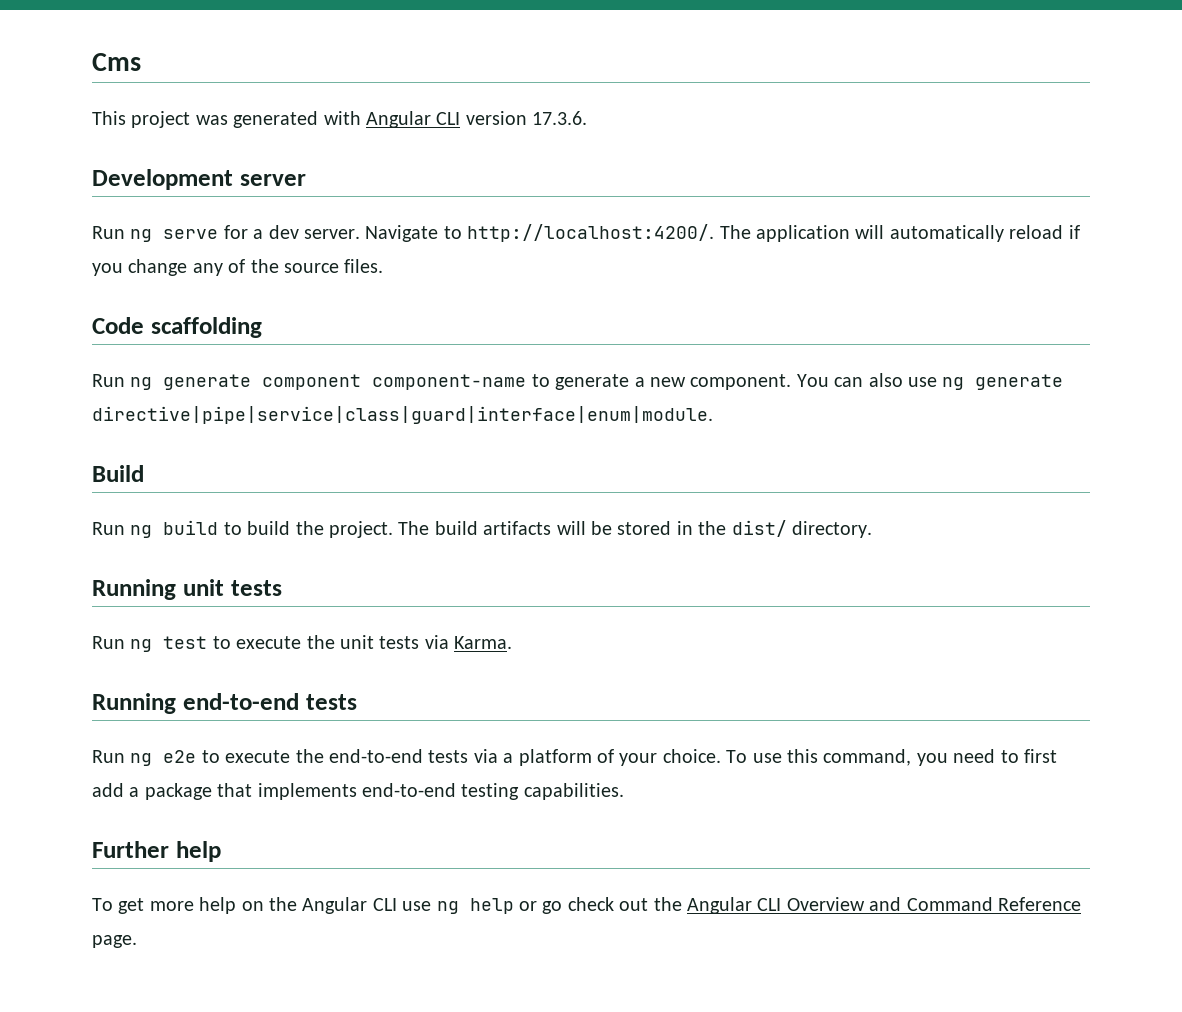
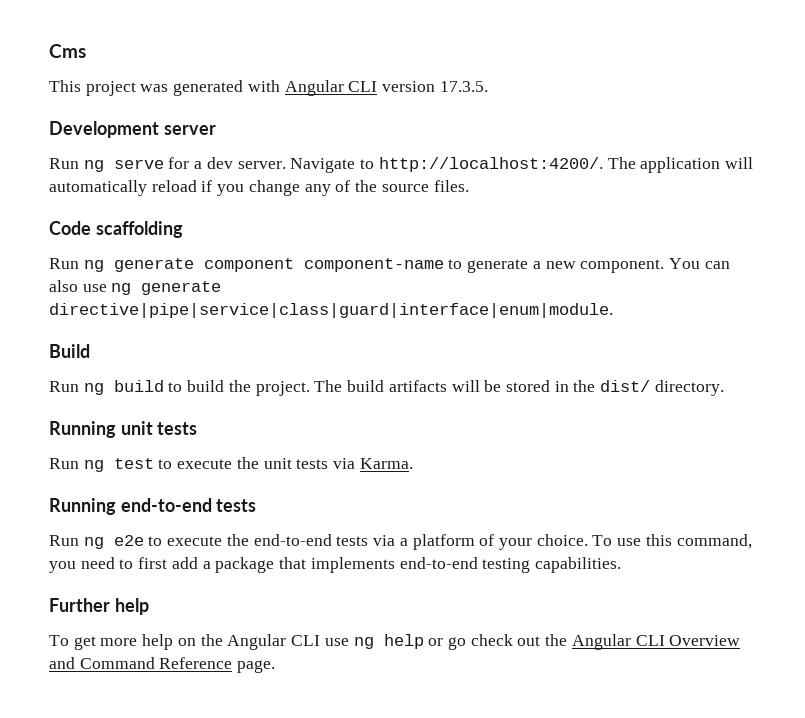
[532,111,588,125] 17.3.6. -> [439,81,488,92] 17.3.5.

